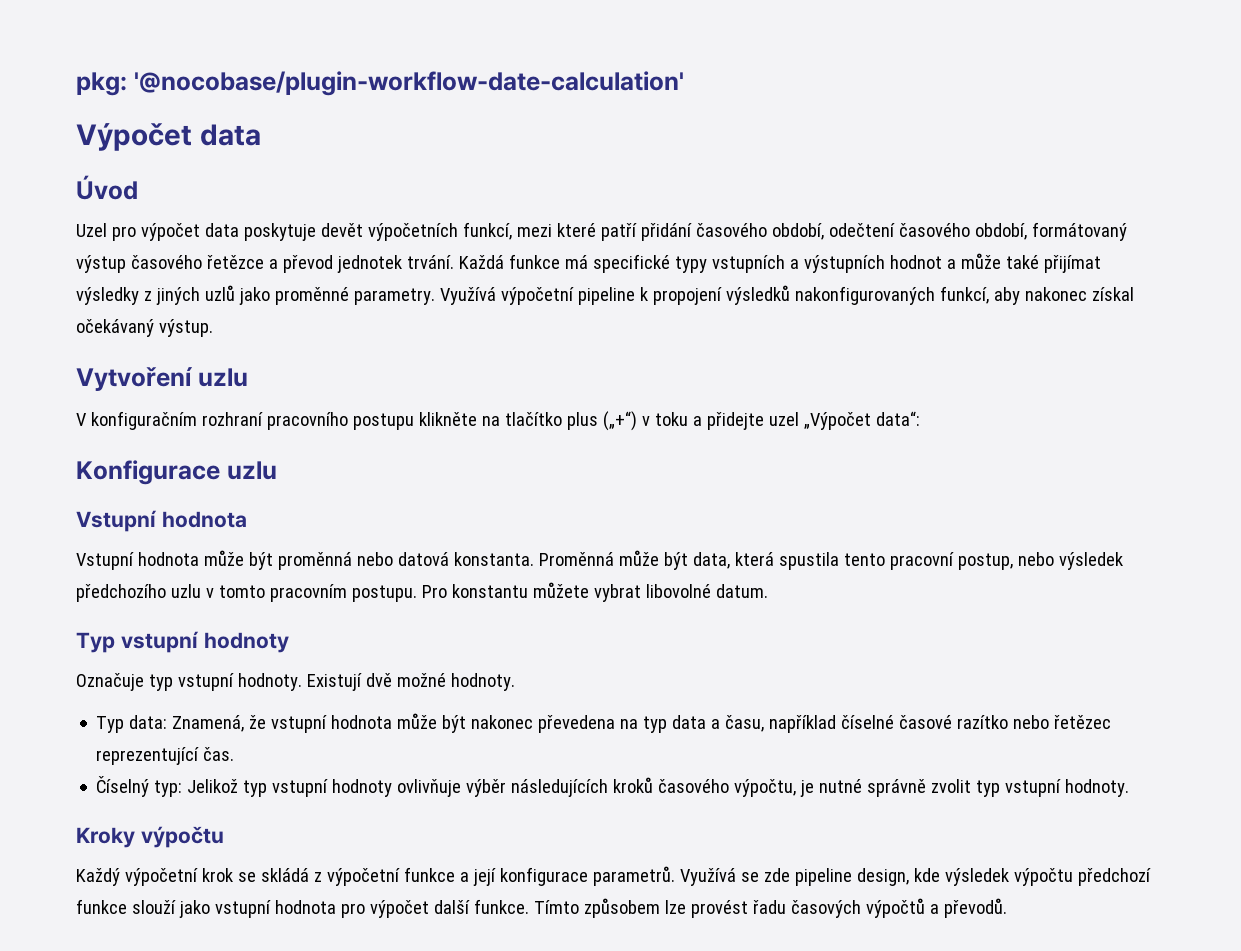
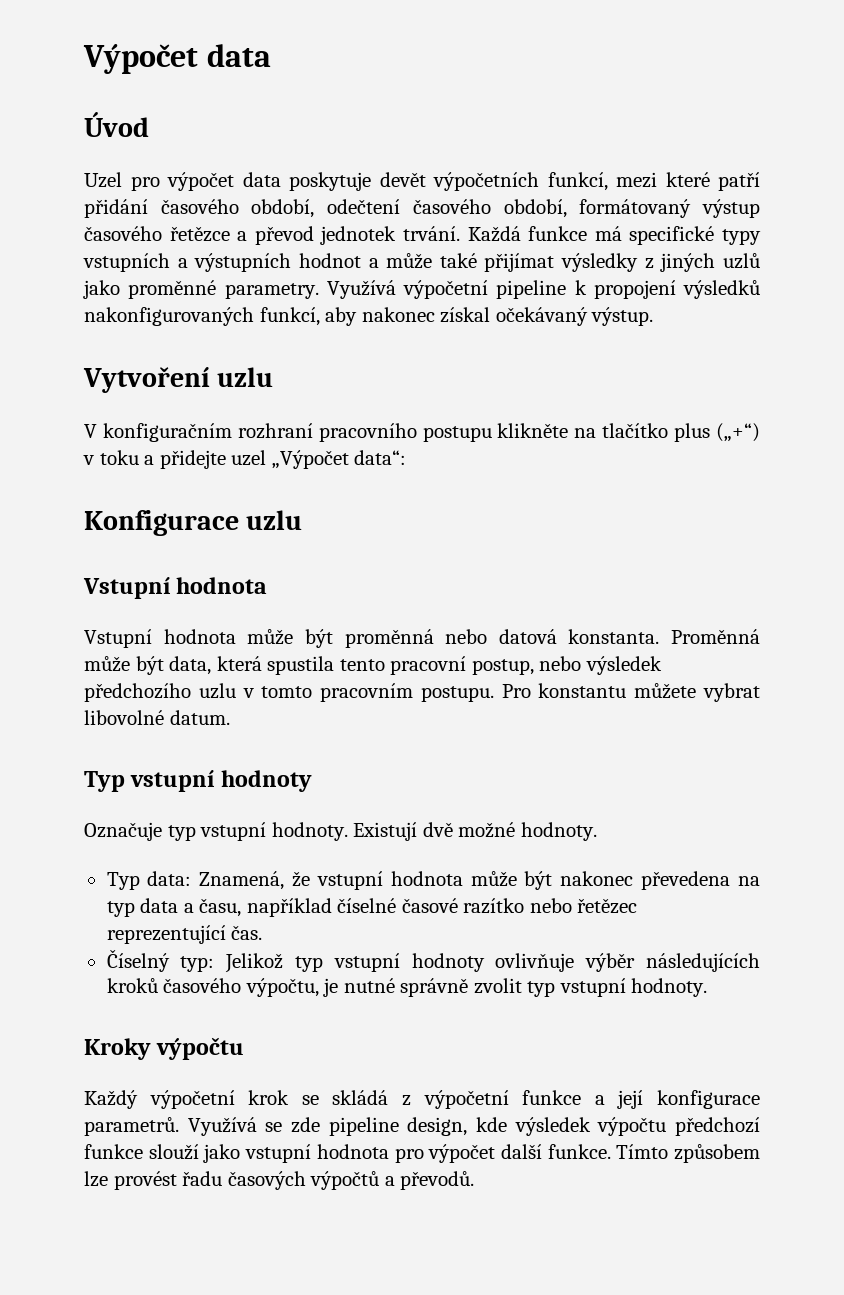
[76,71,684,96] pkg: '@nocobase/plugin-workflow-date-calculation' // -> (83, 59) none

